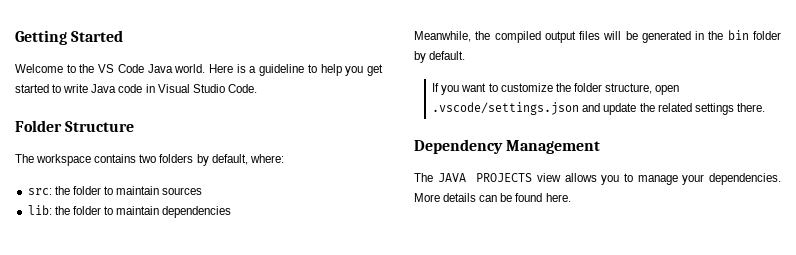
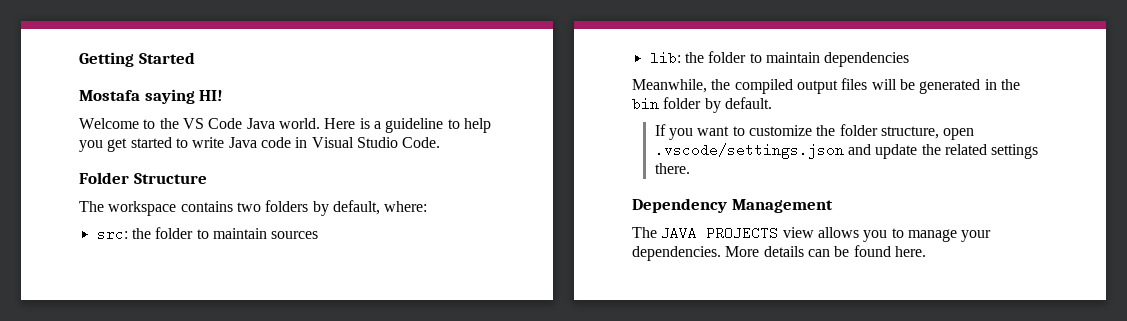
(124, 36) none -> [79,89,224,104] // Mostafa saying HI!

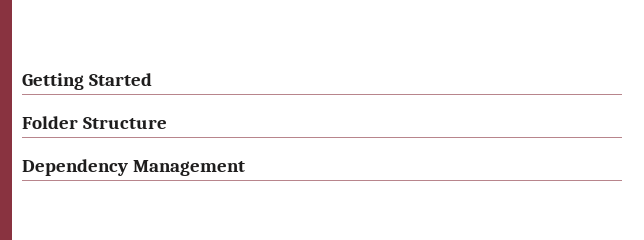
[79,89,224,104] [79,118,491,133] [79,137,441,152] [79,172,207,184] [79,200,428,216] [96,227,319,241] [649,51,910,67] [632,78,1020,94] [632,97,772,113] [654,124,975,140] [654,143,1039,159] [654,163,690,174] [632,198,833,213] [632,226,992,242] [632,245,926,261] Mostafa saying HI! // Welcome to the VS Code Java world. Here is a guideline to help you get started to write Java code in Visual Studio Code. // Folder Structure // The workspace contains two folders by default, where: // src: the folder to maintain sources // lib: the folder to maintain dependencies // Meanwhile, the compiled output files will be generated in the bin folder by default. // If you want to customize the folder structure, open .vscode/settings.json and update the related settings there. // Dependency Management // The JAVA PROJECTS view allows you to manage your dependencies. More details can be found here. -> [22,116,168,129] [22,159,246,176] Folder Structure // Dependency Management

